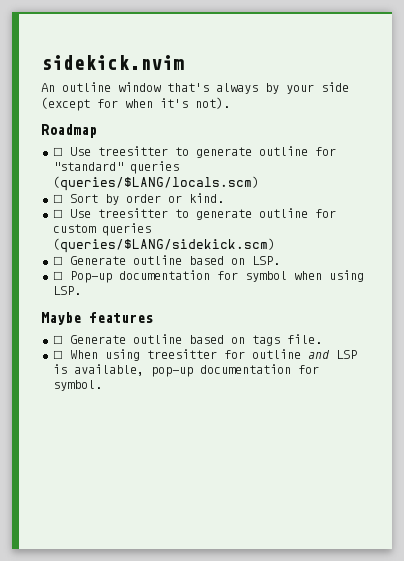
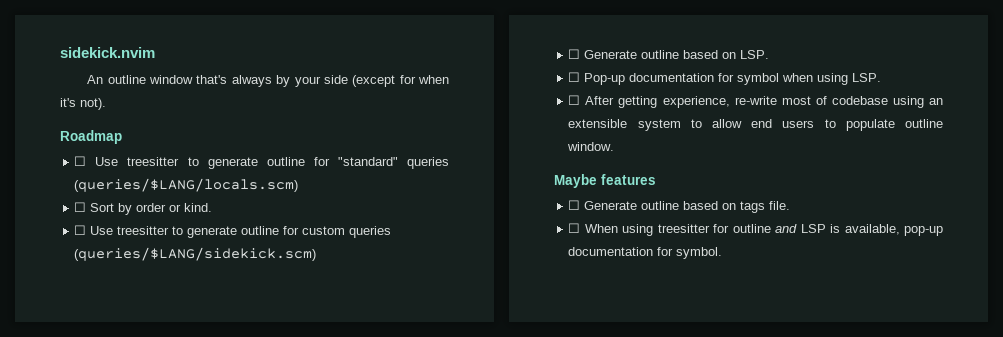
(81, 290) none -> [568,95,943,108] [568,119,943,131] [567,142,615,151] // ☐ After getting experience, re-write most of codebase using an extensible system to allow end users to populate outline window.

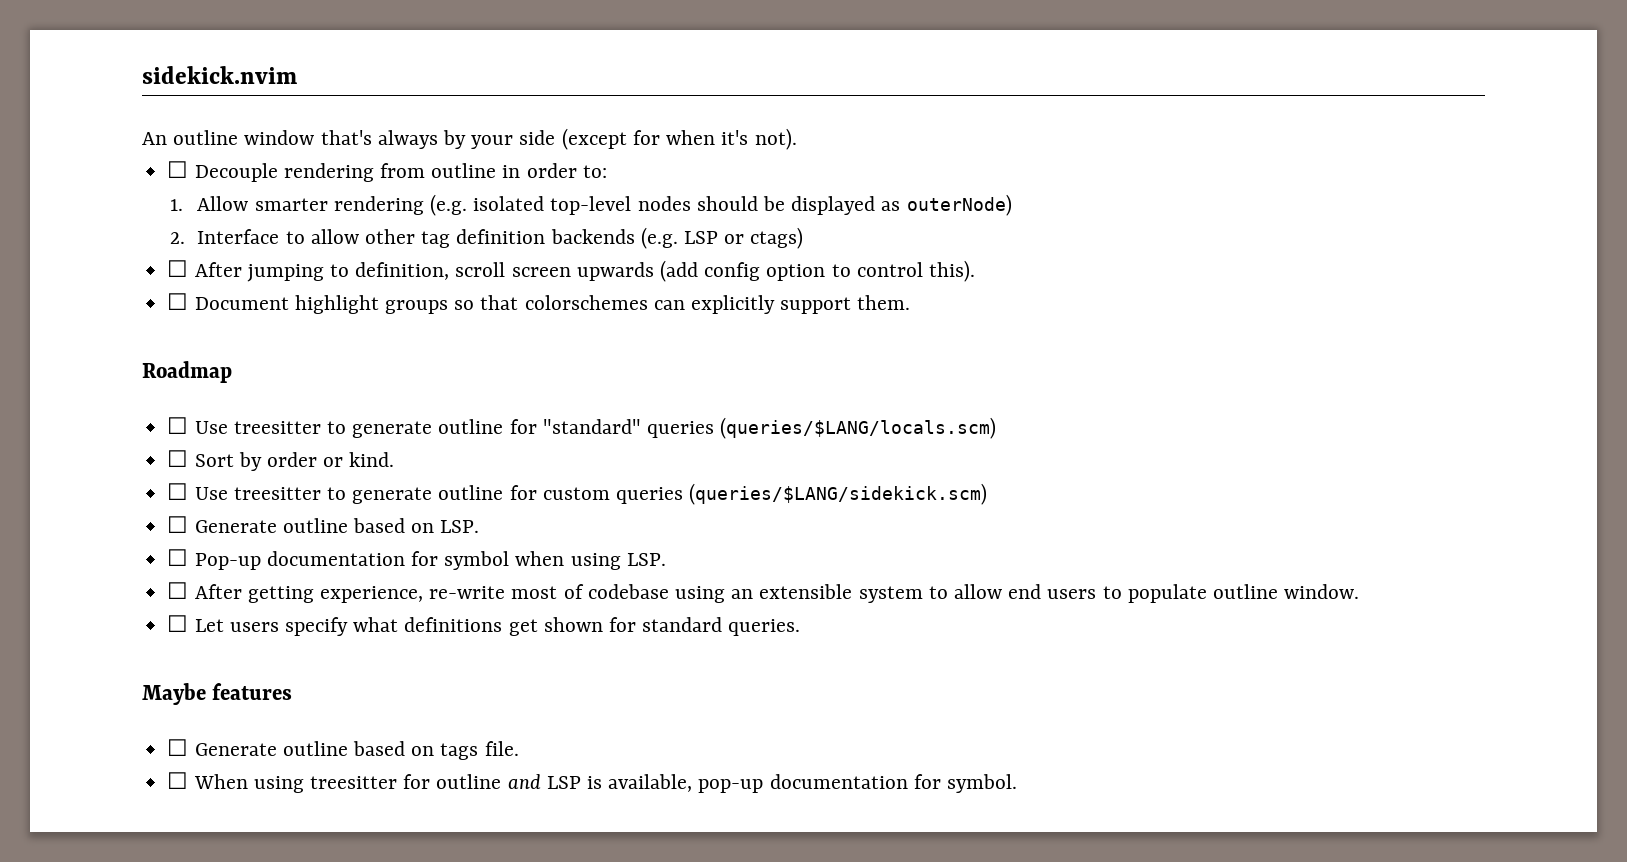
(106, 104) none -> [167,161,607,182] [169,194,1012,216] [169,227,804,249] [167,260,976,282] [167,293,911,314] // ☐ Decouple rendering from outline in order to: // 1. Allow smarter rendering (e.g. isolated top-level nodes should be displayed as outerNode) // 2. Interface to allow other tag definition backends (e.g. LSP or ctags) // ☐ After jumping to definition, scroll screen upwards (add config option to control this). // ☐ Document highlight groups so that colorschemes can explicitly support them.
(615, 146) none -> [167,615,801,636] // ☐ Let users specify what definitions get shown for standard queries.

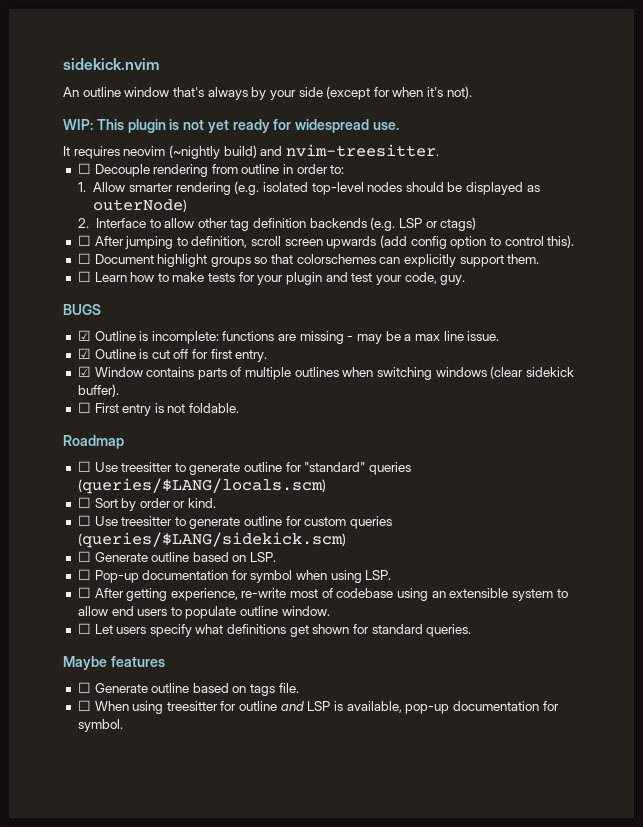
(797, 139) none -> [63,119,400,133] [63,144,439,159] // WIP: This plugin is not yet ready for widespread use. // It requires neovim (~nightly build) and nvim-treesitter.
(911, 302) none -> [77,271,466,285] [63,304,101,315] [77,330,500,344] [77,348,268,362] [77,366,574,380] [77,384,119,397] [77,402,240,416] // ☐ Learn how to make tests for your plugin and test your code, guy. // BUGS // ☑ Outline is incomplete: functions are missing - may be a max line issue. // ☑ Outline is cut off for first entry. // ☑ Window contains parts of multiple outlines when switching windows (clear sidekick buffer). // ☐ First entry is not foldable.

